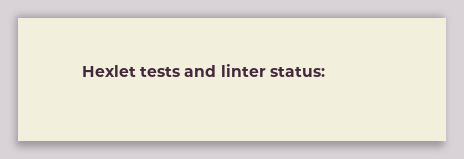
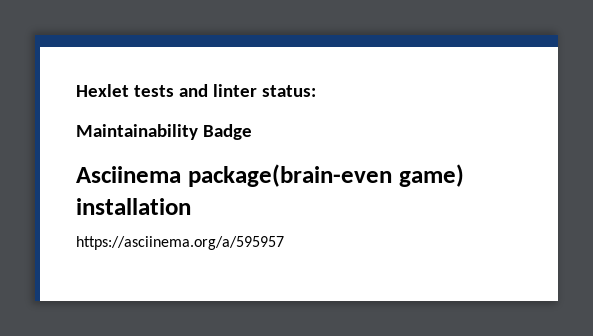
(325, 71) none -> [76,124,252,140] [76,164,464,187] [76,198,191,215] [76,236,284,250] // Maintainability Badge // Asciinema package(brain-even game) installation // https://asciinema.org/a/595957

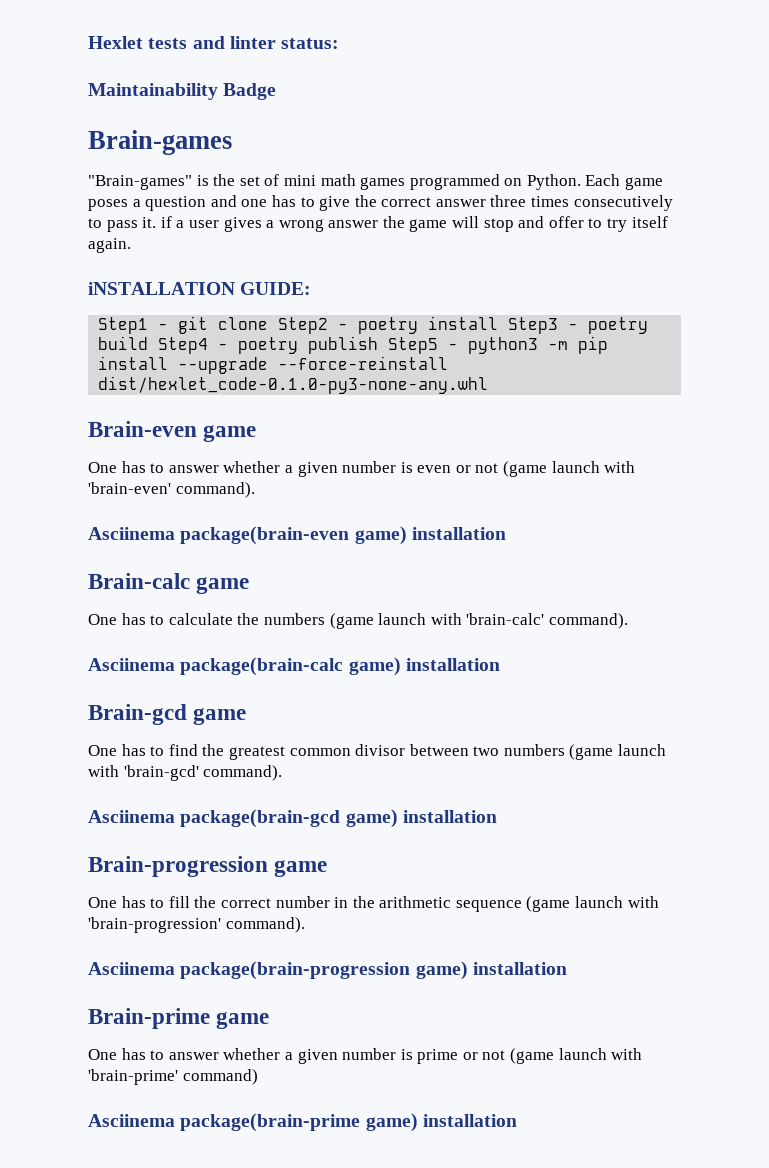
[76,164,464,187] [76,198,191,215] [76,236,284,250] Asciinema package(brain-even game) installation // https://asciinema.org/a/595957 -> [88,130,232,155] [88,174,664,190] [88,195,673,211] [88,216,668,232] [88,238,131,253] [88,282,312,295] [98,316,649,334] [98,336,609,354] [98,356,449,374] [98,376,489,394] [88,421,257,442] [88,461,636,477] [88,482,255,498] [88,526,506,545] [88,573,250,594] [88,613,628,629] [88,657,500,676] [88,704,247,725] [88,744,667,760] [88,765,283,781] [88,809,497,828] [88,856,328,877] [88,896,659,912] [88,917,305,933] [88,961,567,980] [88,1008,270,1029] [88,1048,643,1064] [88,1069,258,1085] [88,1113,517,1132] Brain-games // "Brain-games" is the set of mini math games programmed on Python. Each game poses a question and one has to give the correct answer three times consecutively to pass it. if a user gives a wrong answer the game will stop and offer to try itself again. // iNSTALLATION GUIDE: // Step1 - git clone Step2 - poetry install Step3 - poetry build Step4 - poetry publish Step5 - python3 -m pip install --upgrade --force-reinstall dist/hexlet_code-0.1.0-py3-none-any.whl // Brain-even game // One has to answer whether a given number is even or not (game launch with 'brain-even' command). // Asciinema package(brain-even game) installation // Brain-calc game // One has to calculate the numbers (game launch with 'brain-calc' command). // Asciinema package(brain-calc game) installation // Brain-gcd game // One has to find the greatest common divisor between two numbers (game launch with 'brain-gcd' command). // Asciinema package(brain-gcd game) installation // Brain-progression game // One has to fill the correct number in the arithmetic sequence (game launch with 'brain-progression' command). // Asciinema package(brain-progression game) installation // Brain-prime game // One has to answer whether a given number is prime or not (game launch with 'brain-prime' command) // Asciinema package(brain-prime game) installation

